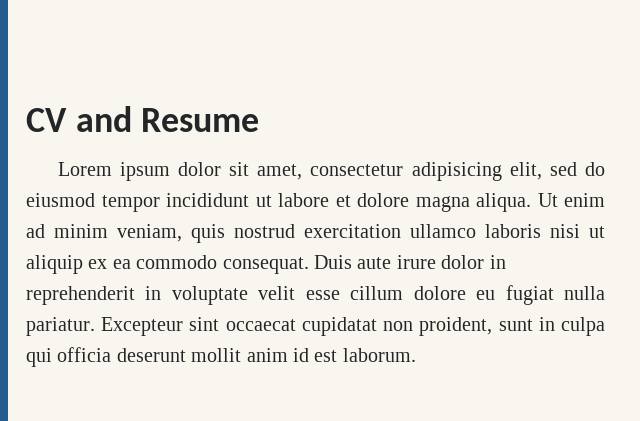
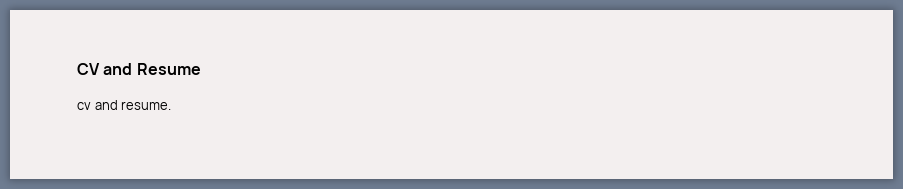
[57,162,606,181] [26,193,605,212] [26,224,605,243] [26,255,506,274] [26,285,606,305] [26,317,605,336] [26,347,416,367] Lorem ipsum dolor sit amet, consectetur adipisicing elit, sed do eiusmod tempor incididunt ut labore et dolore magna aliqua. Ut enim ad minim veniam, quis nostrud exercitation ullamco laboris nisi ut aliquip ex ea commodo consequat. Duis aute irure dolor in reprehenderit in voluptate velit esse cillum dolore eu fugiat nulla pariatur. Excepteur sint occaecat cupidatat non proident, sunt in culpa qui officia deserunt mollit anim id est laborum. -> [77,100,172,110] cv and resume.

